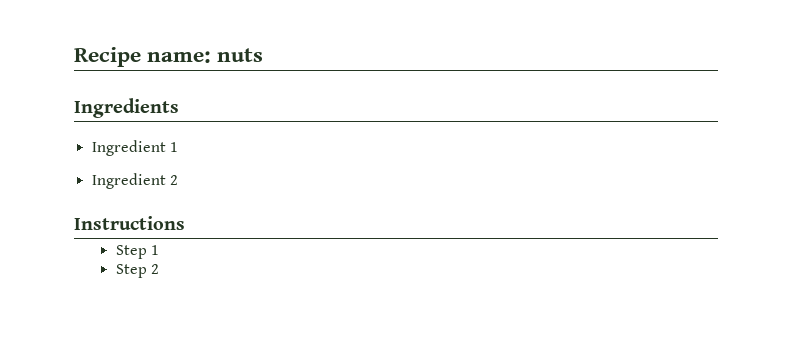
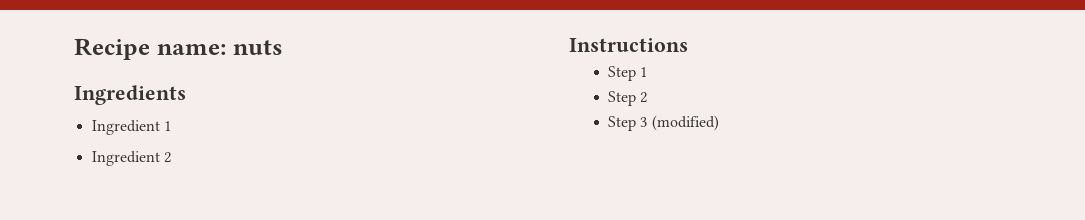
(160, 269) none -> [608,115,719,131] // Step 3 (modified)

